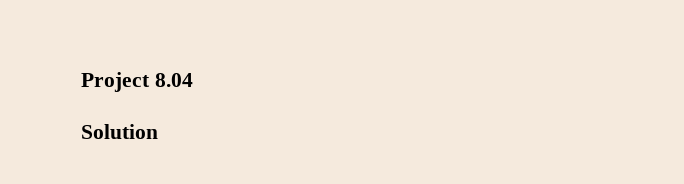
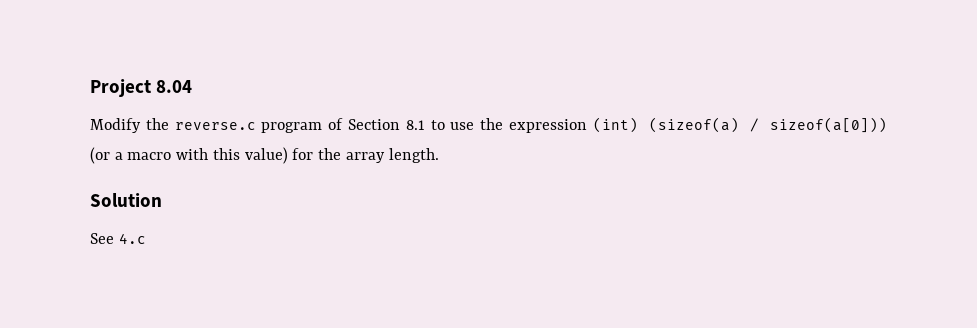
(193, 80) none -> [90,117,888,133] [90,147,439,164] // Modify the reverse.c program of Section 8.1 to use the expression (int) (sizeof(a) / sizeof(a[0])) (or a macro with this value) for the array length.
(158, 131) none -> [90,233,146,244] // See 4.c

